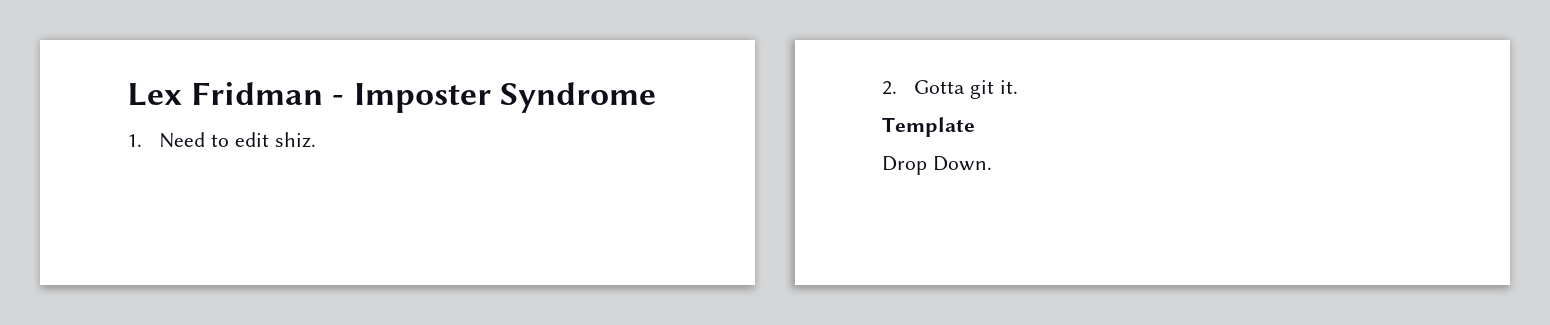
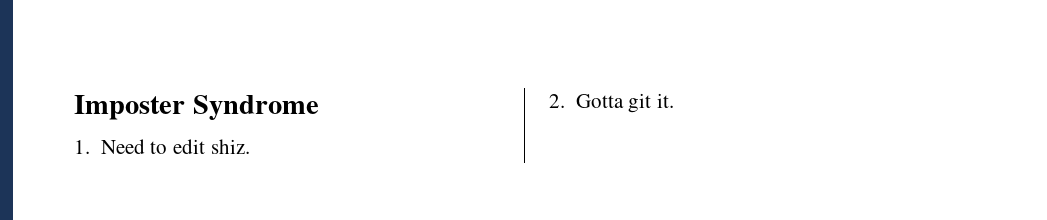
[127,82,345,106] Lex Fridman - -> (74, 107) none
[882,117,975,137] [882,156,992,175] // Template // Drop Down. -> (674, 100) none

